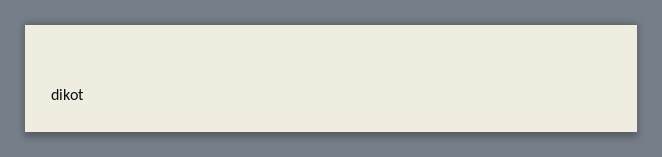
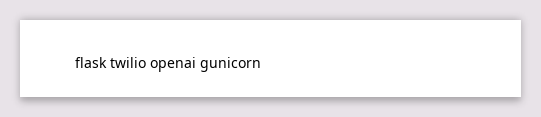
[51,89,84,100] dikot -> [75,57,261,72] flask twilio openai gunicorn

